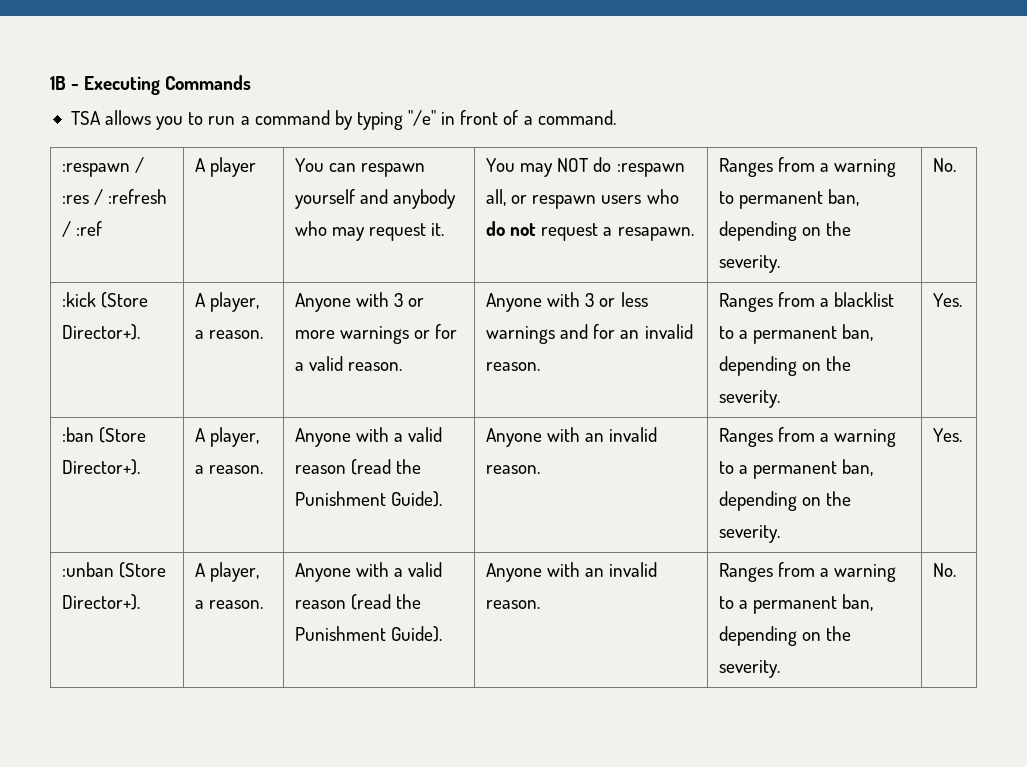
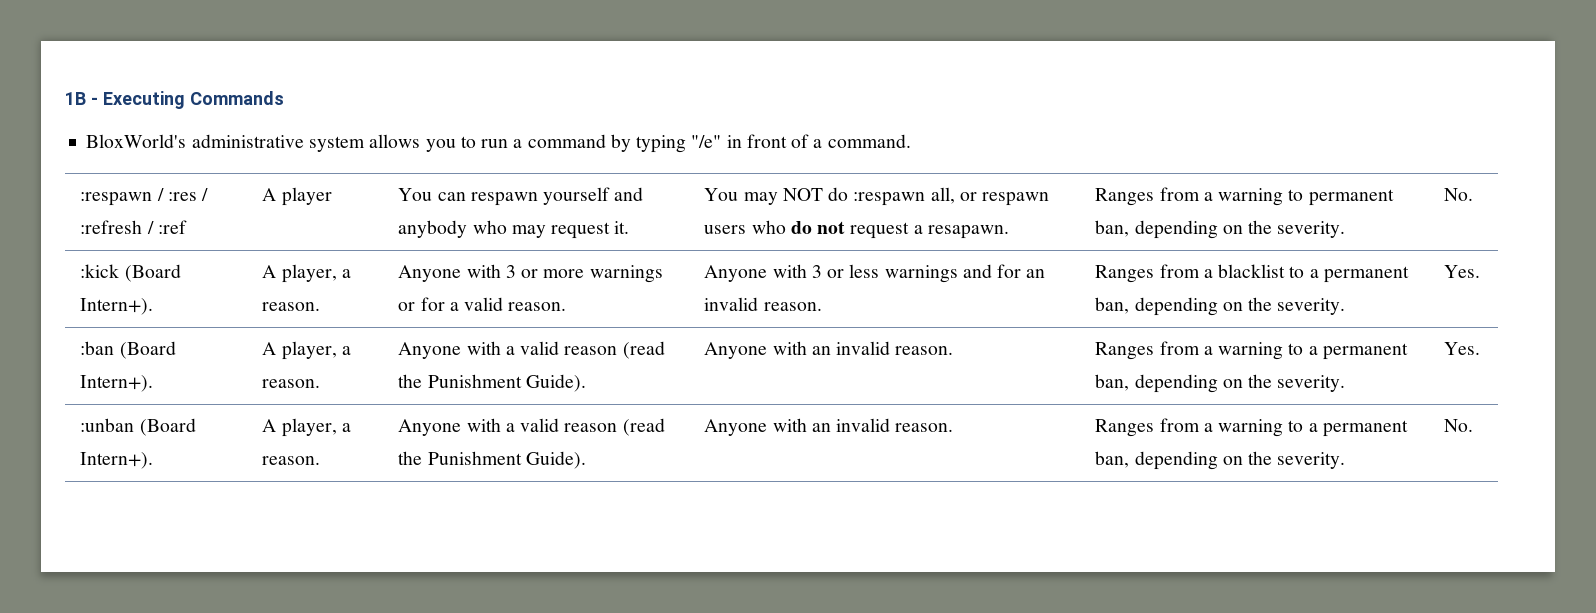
[70,111,101,125] TSA -> [86,134,365,152] BloxWorld's administrative system
[101,292,149,308] [62,324,141,340] (Store Director+). -> [124,264,181,282] [80,298,154,315] (Board Intern+).
[99,427,147,443] [62,459,141,475] (Store Director+). -> [119,341,176,359] [80,375,154,392] (Board Intern+).
[119,562,167,578] [62,594,141,610] (Store Director+). -> [139,418,196,436] [80,452,154,469] (Board Intern+).

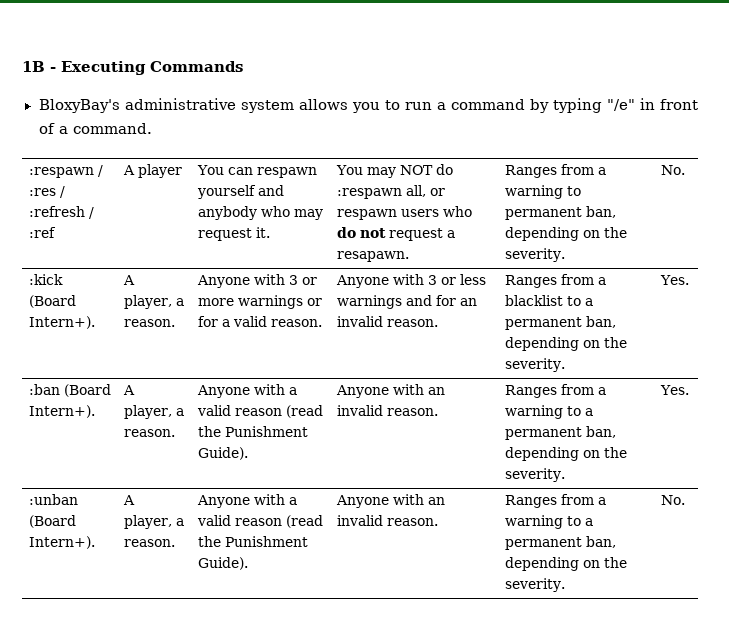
[86,134,187,148] BloxWorld's -> [38,99,120,113] BloxyBay's

